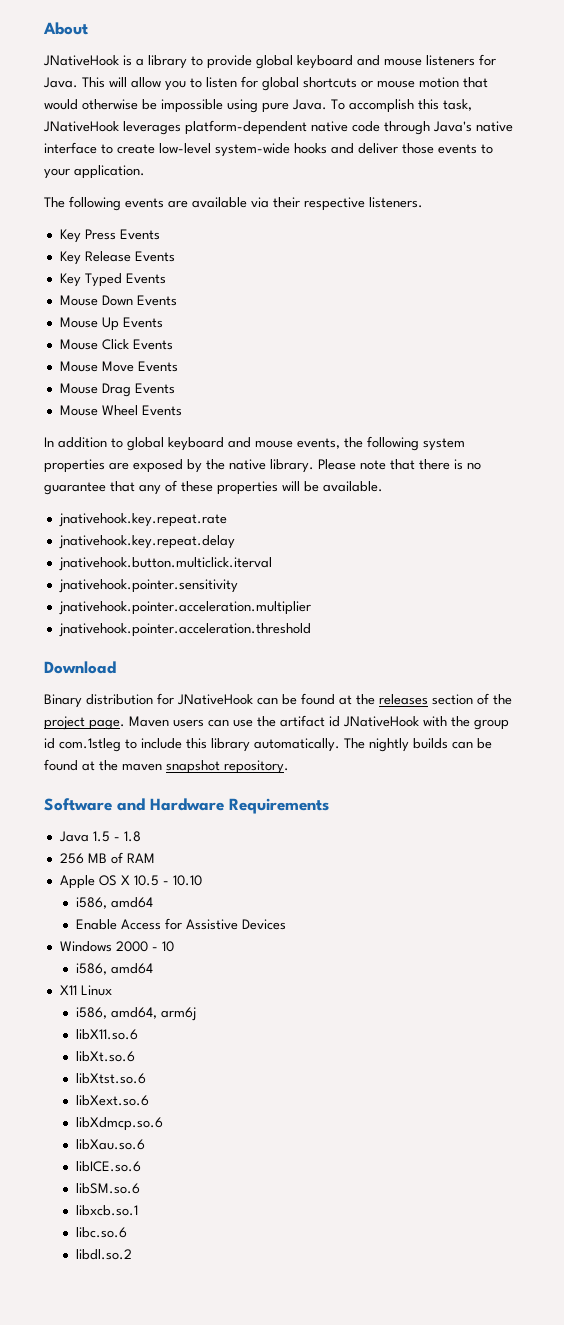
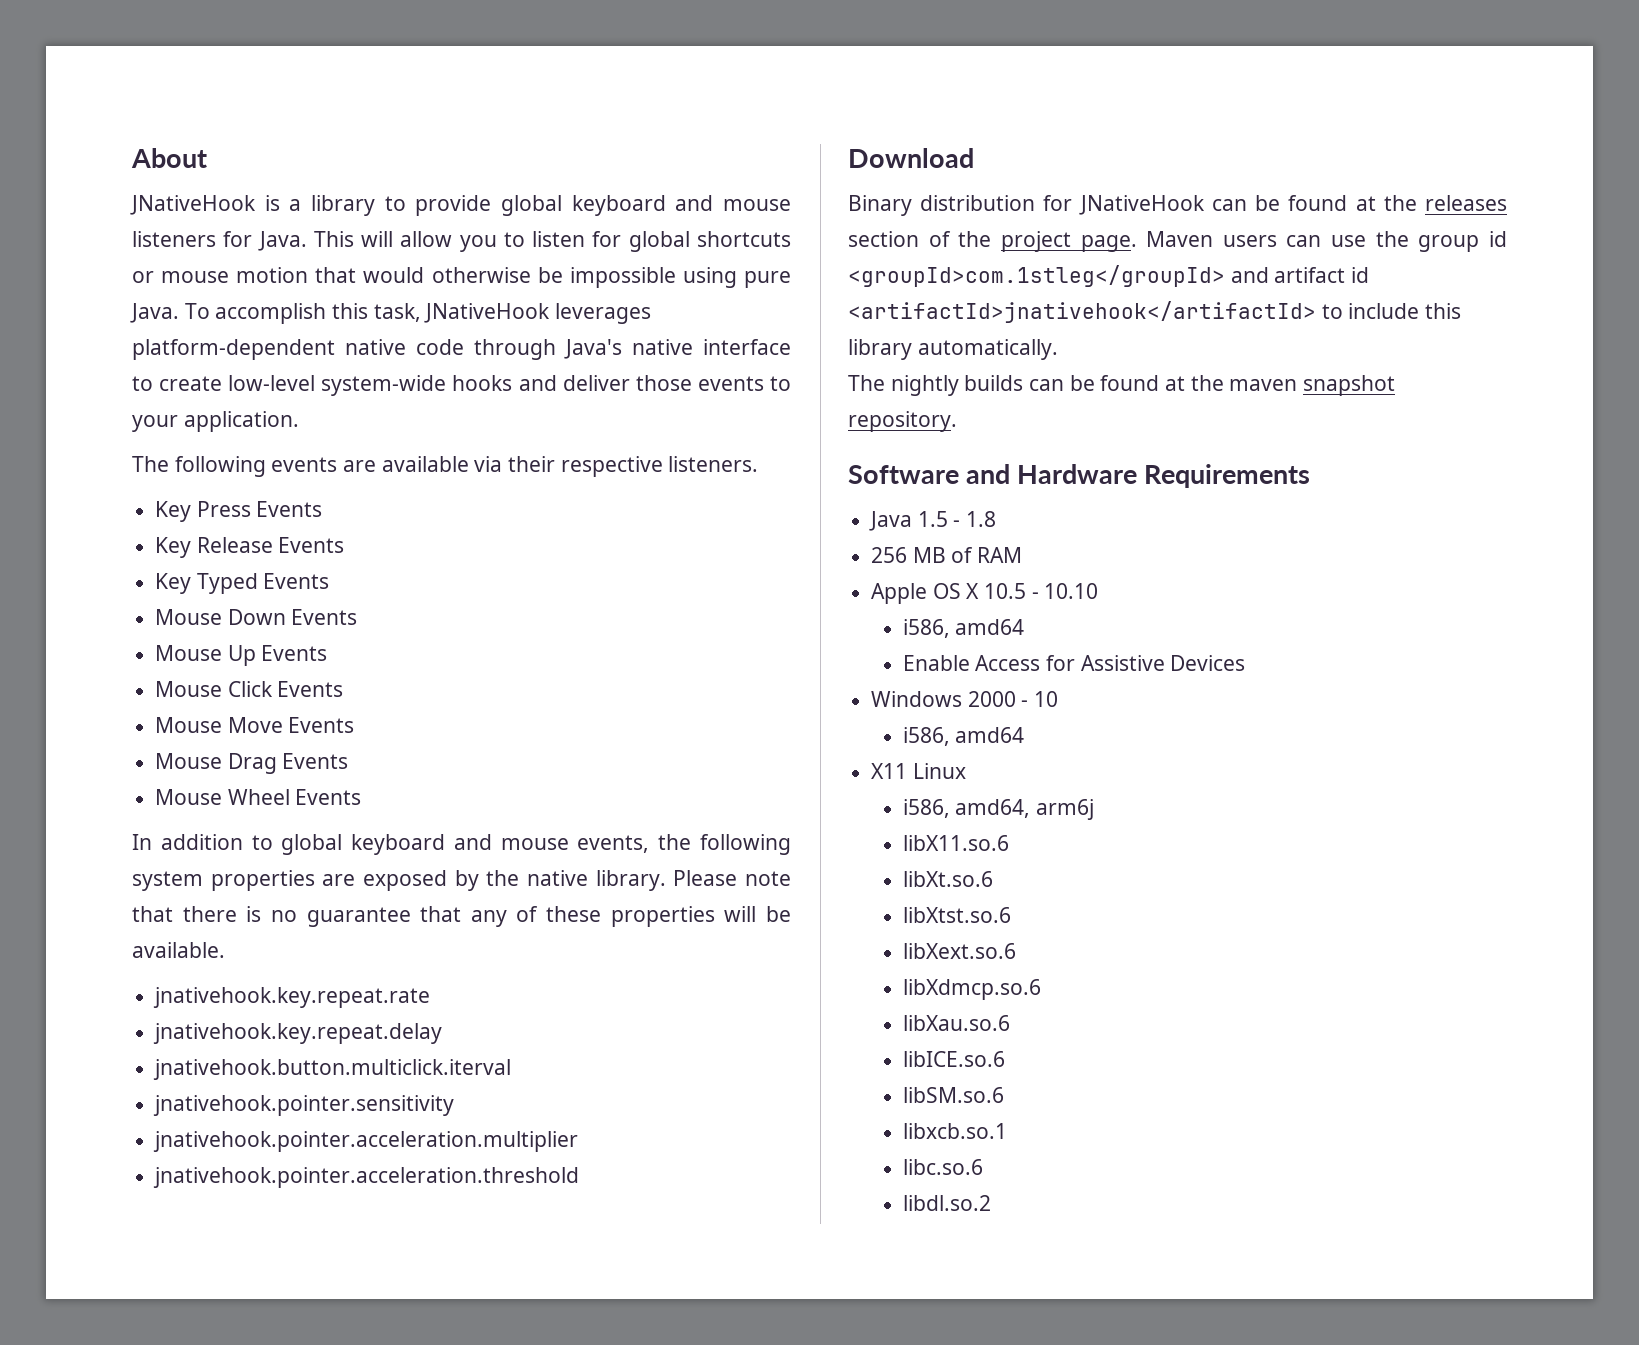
[280,715,509,730] [44,738,121,752] artifact id JNativeHook with the group id com.1stleg -> [1418,231,1507,252] [848,265,1370,287] [848,301,1316,323] group id <groupId>com.1stleg</groupId> and artifact id <artifactId>jnativehook</artifactId>
(340, 745) none -> (1058, 349) //

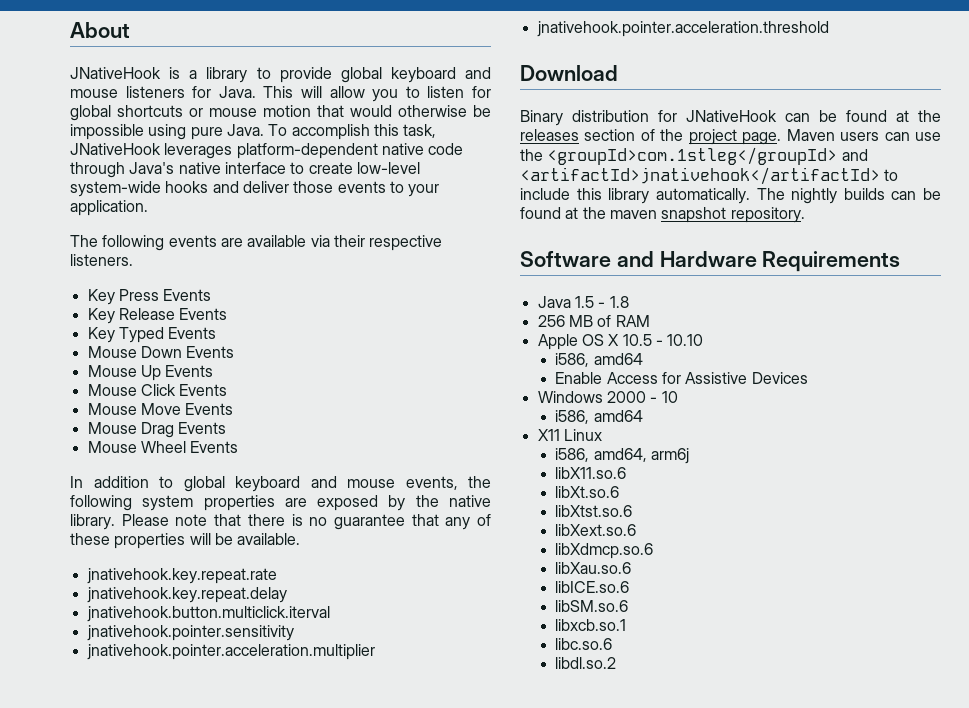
[1418,231,1507,252] [848,265,1370,287] group id <groupId>com.1stleg</groupId> and artifact id -> [547,147,868,165] <groupId>com.1stleg</groupId> and
(1058, 349) // -> (750, 196) none

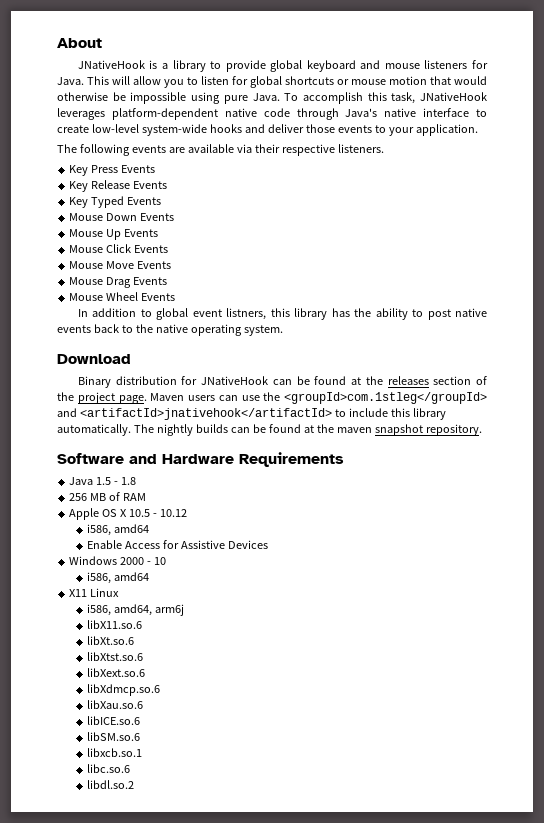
[235,476,491,492] [70,495,491,511] [70,514,491,530] [70,533,301,549] [86,568,277,584] [86,587,287,603] [86,606,330,622] [86,625,294,641] [86,644,375,660] [536,21,829,37] keyboard and mouse events, the following system properties are exposed by the native library. Please note that there is no guarantee that any of these properties will be available. // jnativehook.key.repeat.rate // jnativehook.key.repeat.delay // jnativehook.button.multiclick.iterval // jnativehook.pointer.sensitivity // jnativehook.pointer.acceleration.multiplier // jnativehook.pointer.acceleration.threshold -> [192,308,488,320] [57,324,283,336] event listners, this library has the ability to post native events back to the native operating system.
[667,334,704,346] 10.10 -> [159,509,187,517] 10.12

